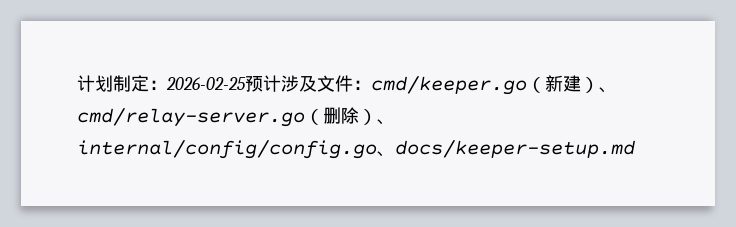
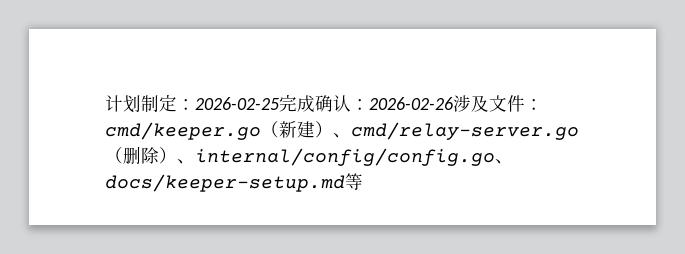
[245,75,281,92] 预计 -> [279,94,453,112] 完成确认：2026-02-26
(635, 149) none -> [345,173,363,190] 等

